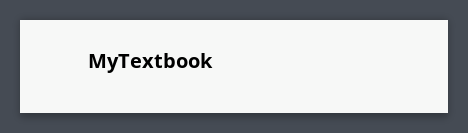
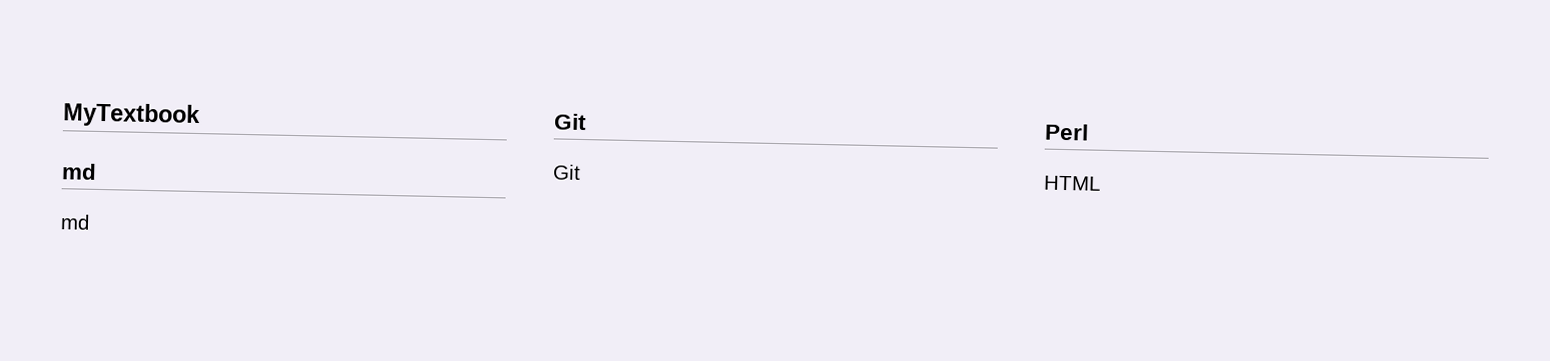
(213, 63) none -> [61,163,97,180] [60,214,90,230] [554,113,587,131] [552,164,581,180] [1044,123,1089,141] [1043,175,1101,191] // md // md // Git // Git // Perl // HTML

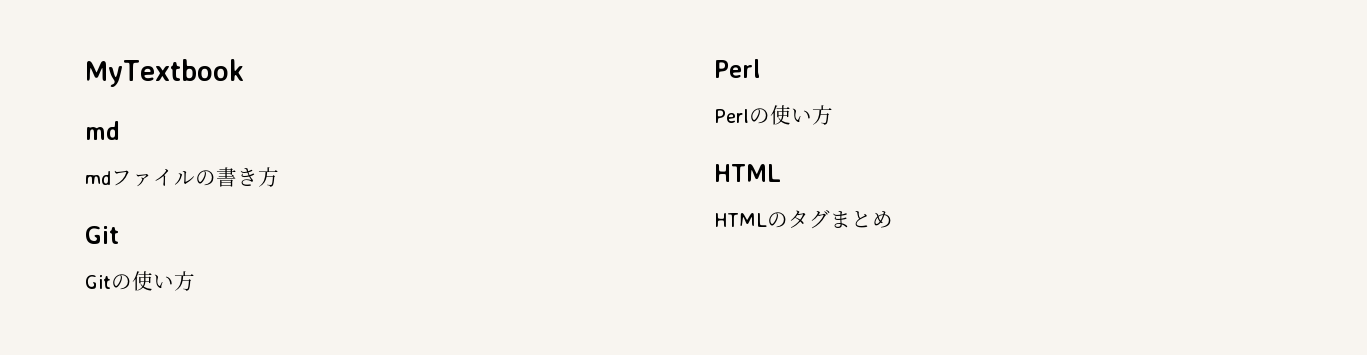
(90, 222) none -> [111,167,279,187] ファイルの書き方
(581, 172) none -> [111,271,195,291] の使い方
[1043,175,1101,191] HTML -> [714,105,833,125] [714,164,781,182] [714,209,893,229] Perlの使い方 // HTML // HTMLのタグまとめ

